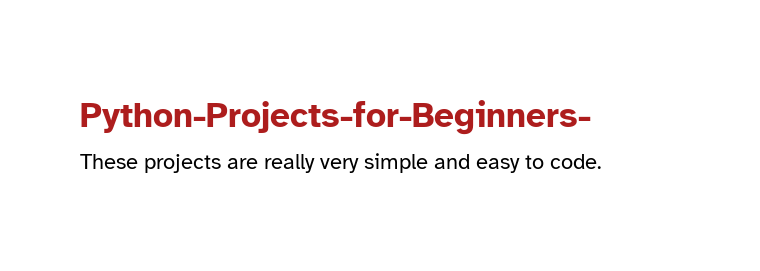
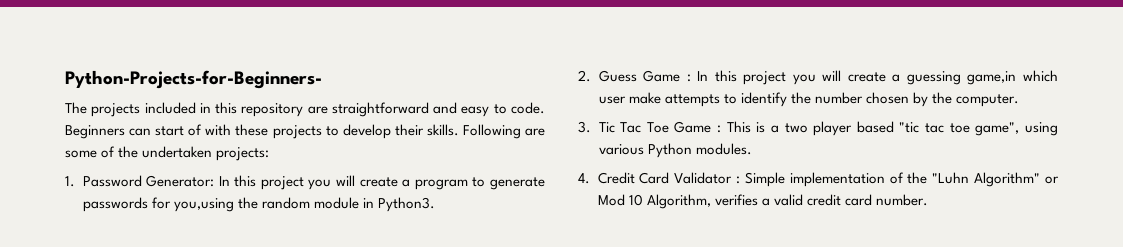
[80,153,602,173] These projects are really very simple and easy to code. -> [65,102,545,117] [65,124,545,139] [65,146,270,161] [65,175,545,190] [82,197,435,212] [578,70,1058,85] [598,92,1020,107] [578,121,1058,136] [598,143,752,158] [578,172,1059,187] [597,194,928,209] The projects included in this repository are straightforward and easy to code. Beginners can start of with these projects to develop their skills. Following are some of the undertaken projects: // 1. Password Generator: In this project you will create a program to generate passwords for you,using the random module in Python3. // 2. Guess Game : In this project you will create a guessing game,in which user make attempts to identify the number chosen by the computer. // 3. Tic Tac Toe Game : This is a two player based "tic tac toe game", using various Python modules. // 4. Credit Card Validator : Simple implementation of the "Luhn Algorithm" or Mod 10 Algorithm, verifies a valid credit card number.

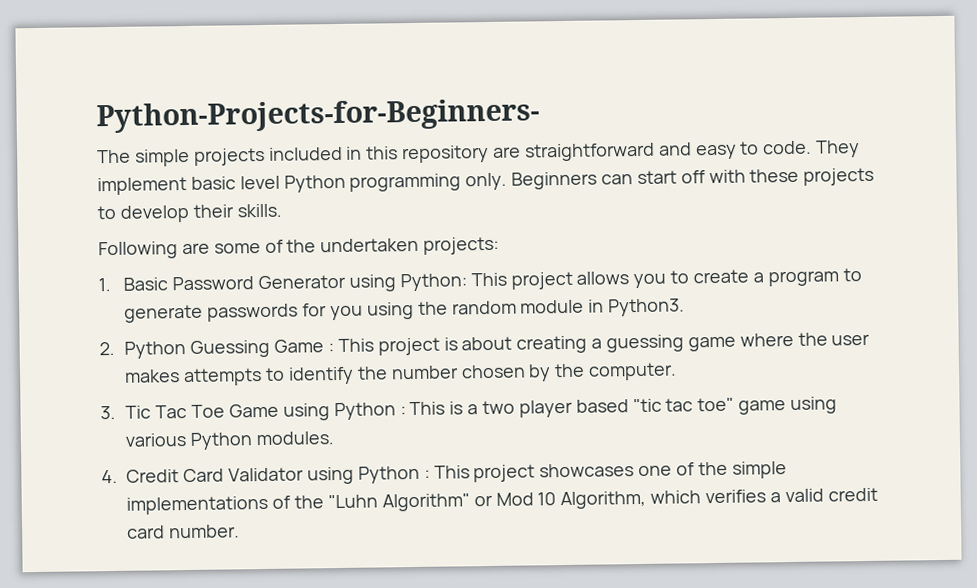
(87, 108) none -> [134,148,190,167] simple
(545, 108) none -> [815,140,861,158] [97,172,508,196] They implement basic level Python programming only.
[188,124,203,136] of -> [680,170,706,184] off
(459, 130) none -> (282, 210) //
[82,175,356,190] Password Generator: In this project you will -> [123,270,690,292] Basic Password Generator using Python: This project allows you to
[173,198,234,212] you,using -> [329,302,414,321] you using
[598,70,1058,85] [598,92,661,104] Guess Game : In this project you will create a guessing game,in which user make -> [124,332,871,359] [124,369,181,383] Python Guessing Game : This project is about creating a guessing game where the user makes
(712, 127) none -> [282,402,396,421] using Python
[949,122,1020,136] toe game", -> [697,397,787,415] toe" game
[736,172,885,187] : Simple implementation -> [306,461,787,485] [126,495,269,515] using Python : This project showcases one of the simple implementations
(711, 201) none -> [650,490,702,504] which

